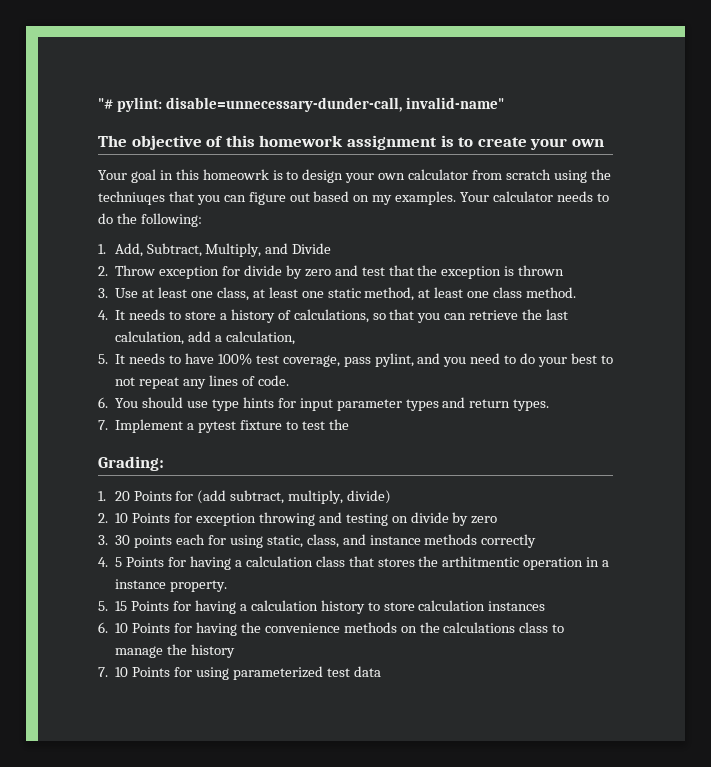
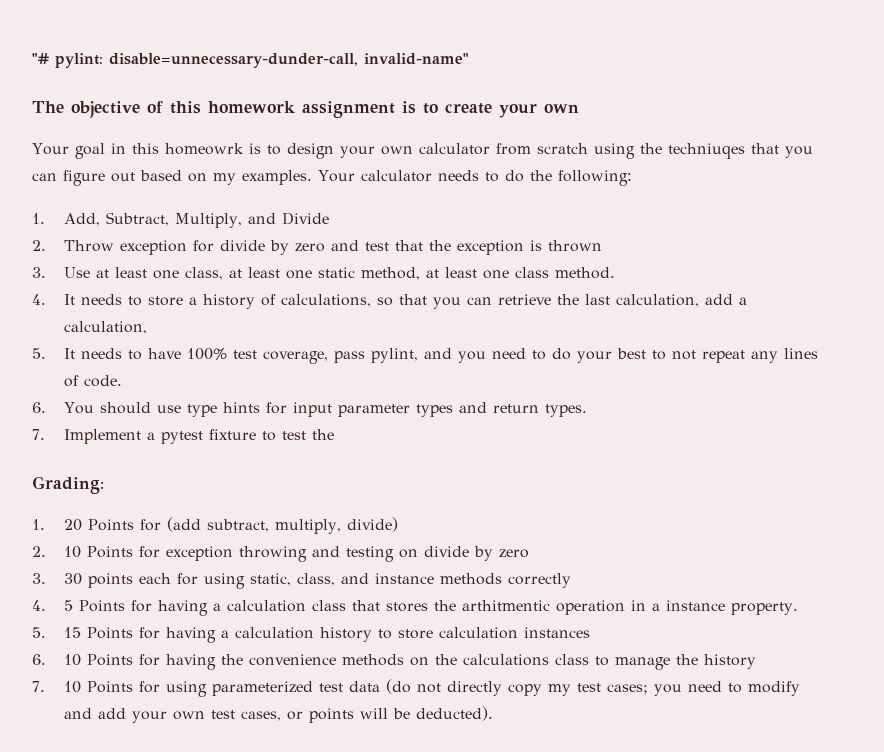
(381, 671) none -> [385,679,800,696] [63,706,493,723] (do not directly copy my test cases; you need to modify and add your own test cases, or points will be deducted).

